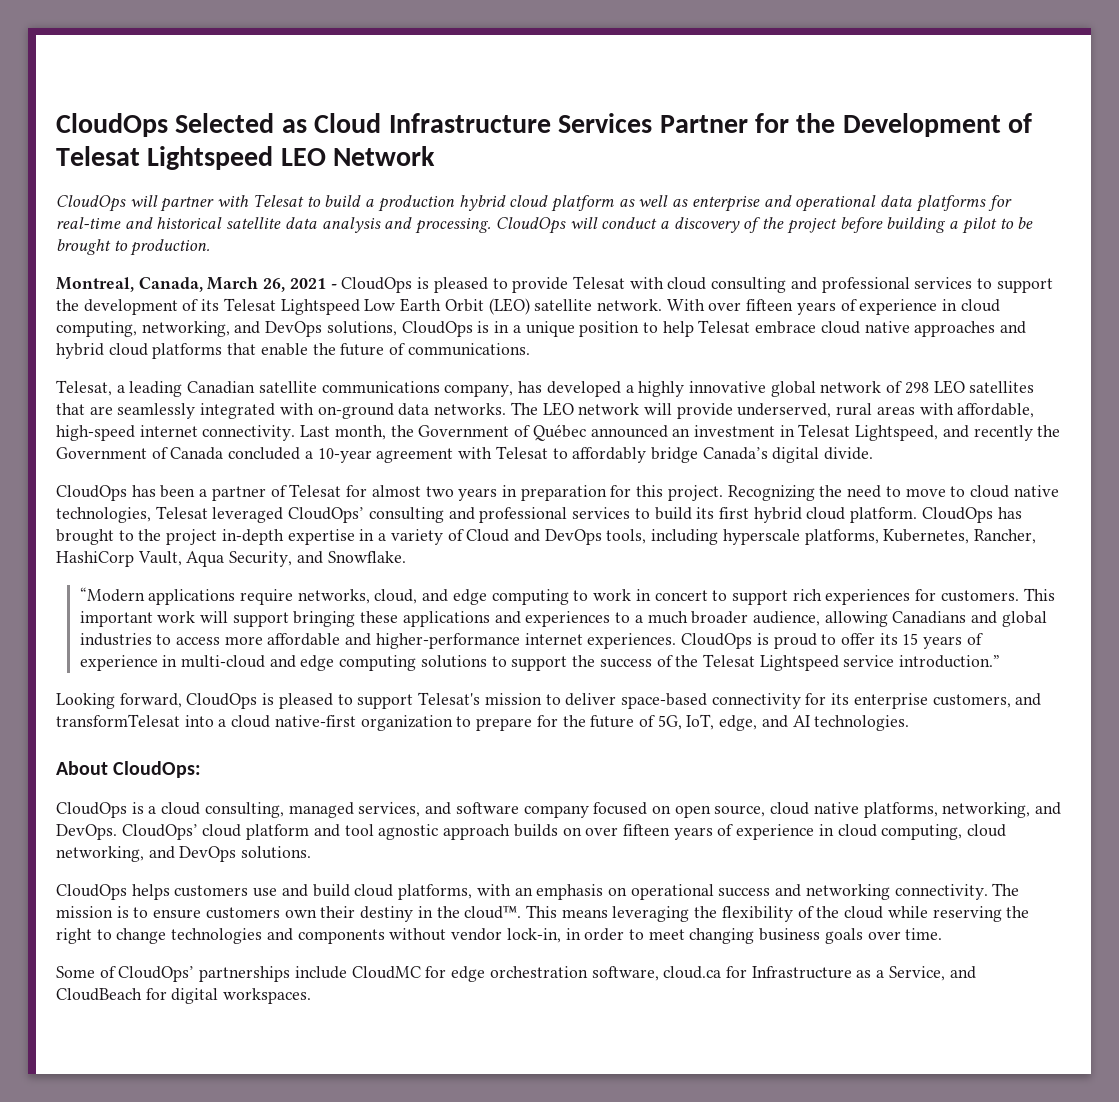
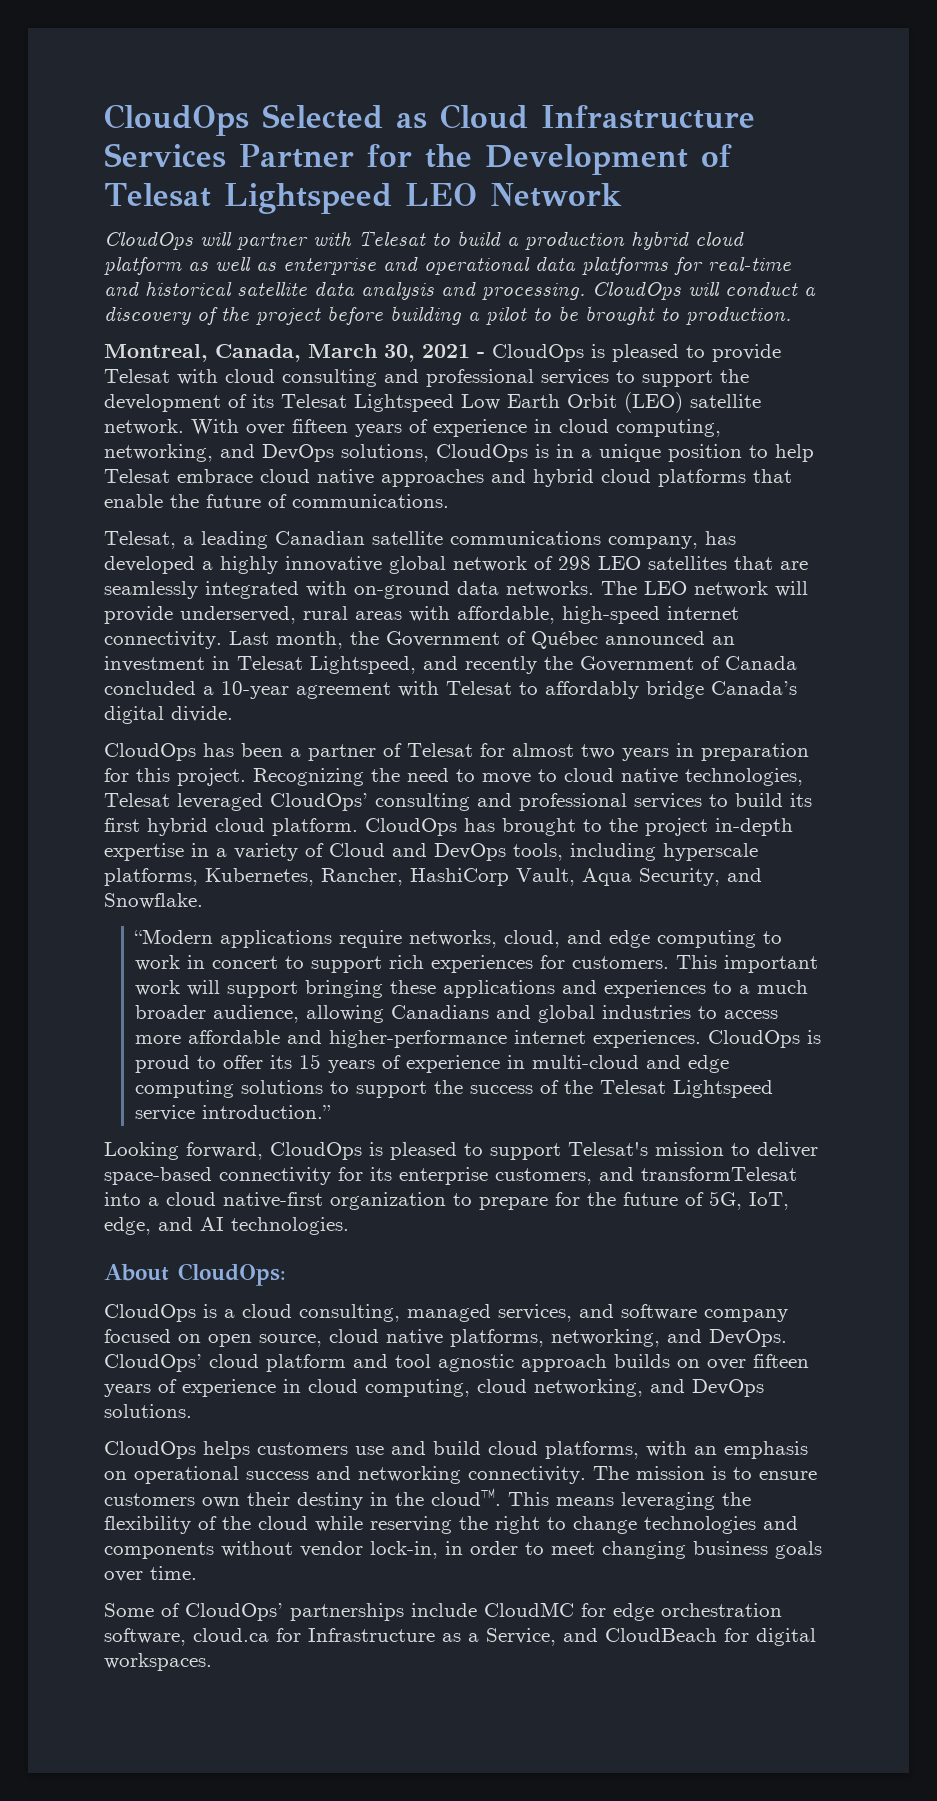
[263,278,286,292] 26, -> [384,344,415,362] 30,

